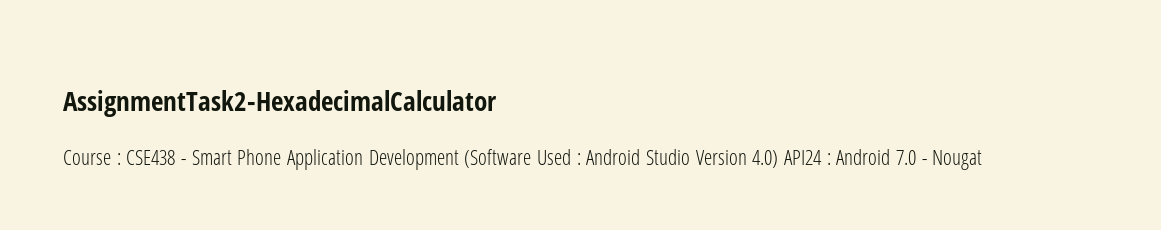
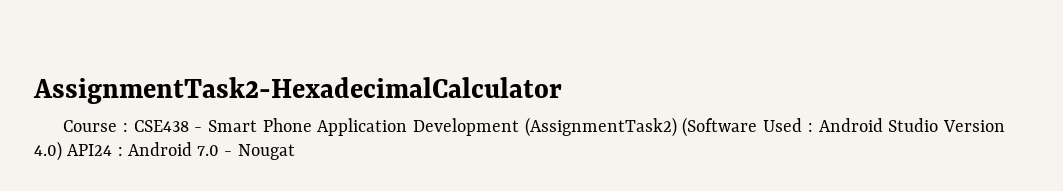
(459, 159) none -> [524,117,677,137] (AssignmentTask2)

